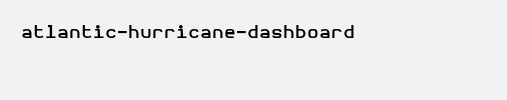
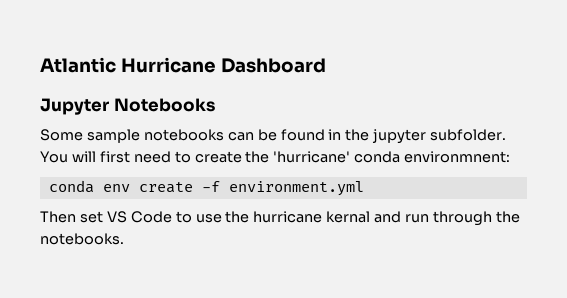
[21,25,355,38] atlantic-hurricane-dashboard -> [40,57,326,73] [40,98,215,115] [40,129,507,144] [40,151,511,163] [48,180,364,196] [40,211,520,226] [40,233,124,245] Atlantic Hurricane Dashboard // Jupyter Notebooks // Some sample notebooks can be found in the jupyter subfolder. You will first need to create the 'hurricane' conda environmnent: // conda env create -f environment.yml // Then set VS Code to use the hurricane kernal and run through the notebooks.

